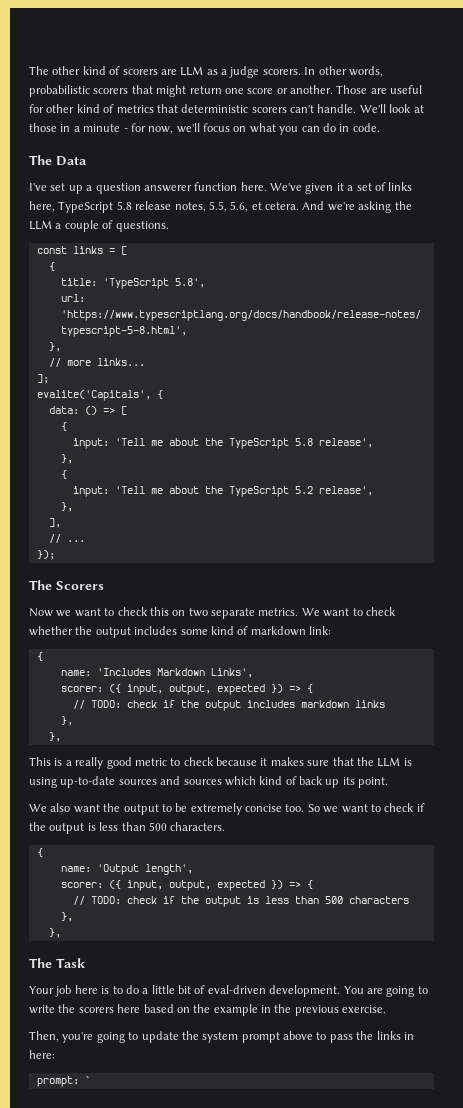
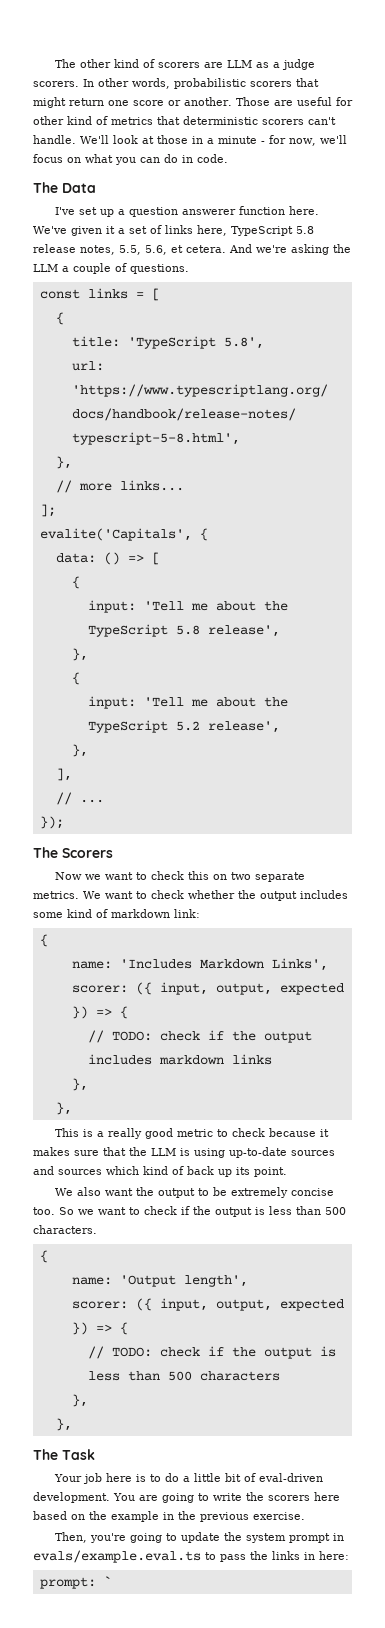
[283,1031,313,1040] above -> [332,1533,344,1541] [33,1550,201,1563] in evals/example.eval.ts

